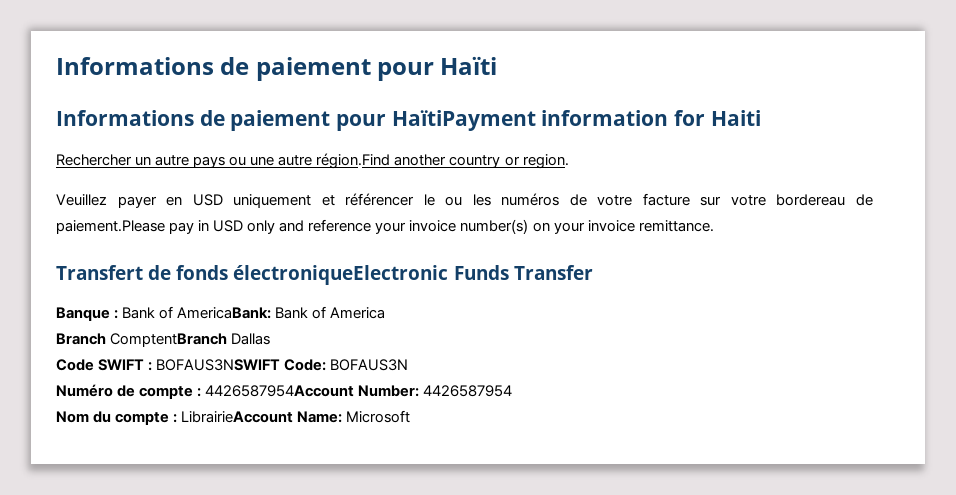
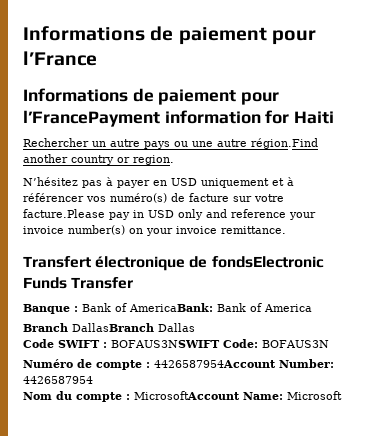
[56,56,498,81] [56,110,536,131] Informations de paiement pour Haïti // Informations de paiement pour HaïtiPayment -> [23,26,316,45] [23,51,97,66] [23,88,280,105] [23,110,160,127] Informations de paiement pour l’France // Informations de paiement pour l’FrancePayment
[56,194,107,206] Veuillez -> [23,177,113,188] N’hésitez pas à
[345,193,873,206] [56,220,165,234] référencer le ou les numéros de votre facture sur votre bordereau de paiement.Please -> [287,177,294,186] [23,193,284,203] [23,209,105,218] à référencer vos numéro(s) de facture sur votre facture.Please
[148,265,449,285] de fonds électroniqueElectronic -> [95,256,324,271] électronique de fondsElectronic
[110,333,228,347] ComptentBranch -> [72,323,154,332] DallasBranch
[181,411,294,423] LibrairieAccount -> [134,391,240,400] MicrosoftAccount

